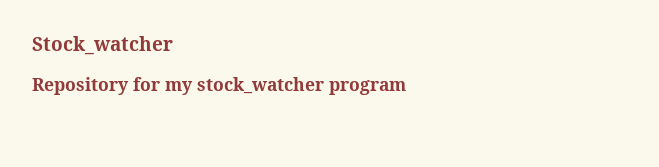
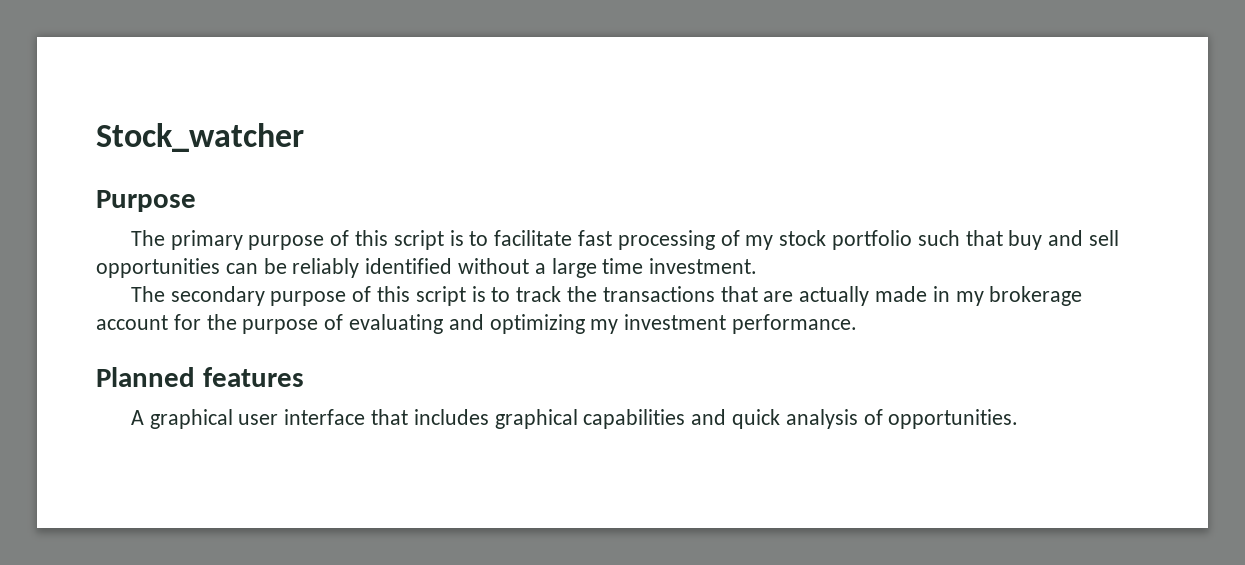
[32,77,406,95] Repository for my stock_watcher program -> [96,190,196,212] [130,230,1120,250] [96,258,758,278] [130,286,1083,306] [96,314,858,334] [96,367,304,387] [130,409,1019,429] Purpose // The primary purpose of this script is to facilitate fast processing of my stock portfolio such that buy and sell opportunities can be reliably identified without a large time investment. // The secondary purpose of this script is to track the transactions that are actually made in my brokerage account for the purpose of evaluating and optimizing my investment performance. // Planned features // A graphical user interface that includes graphical capabilities and quick analysis of opportunities.

